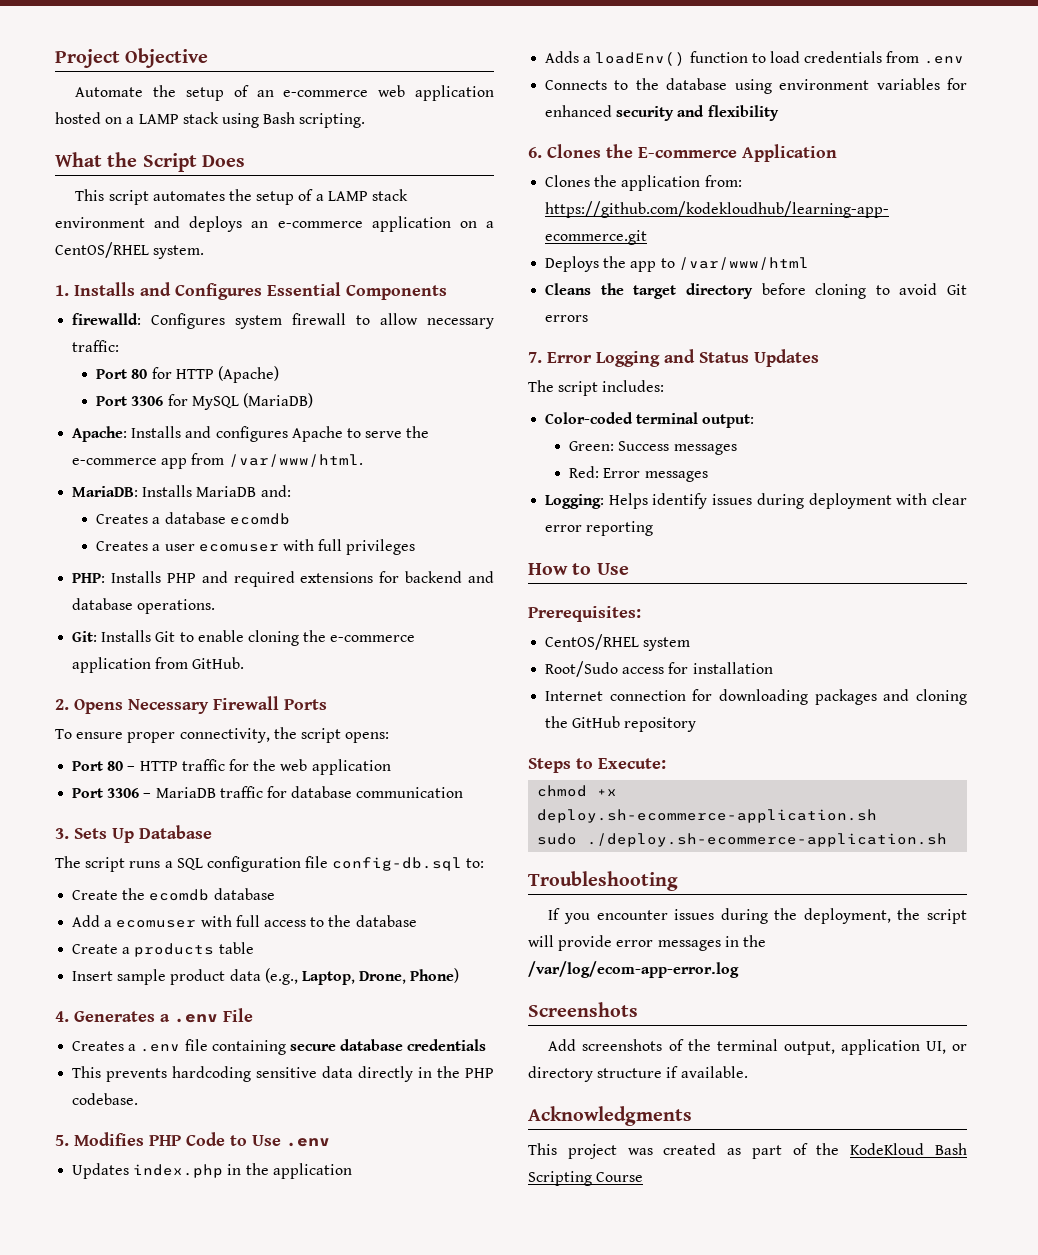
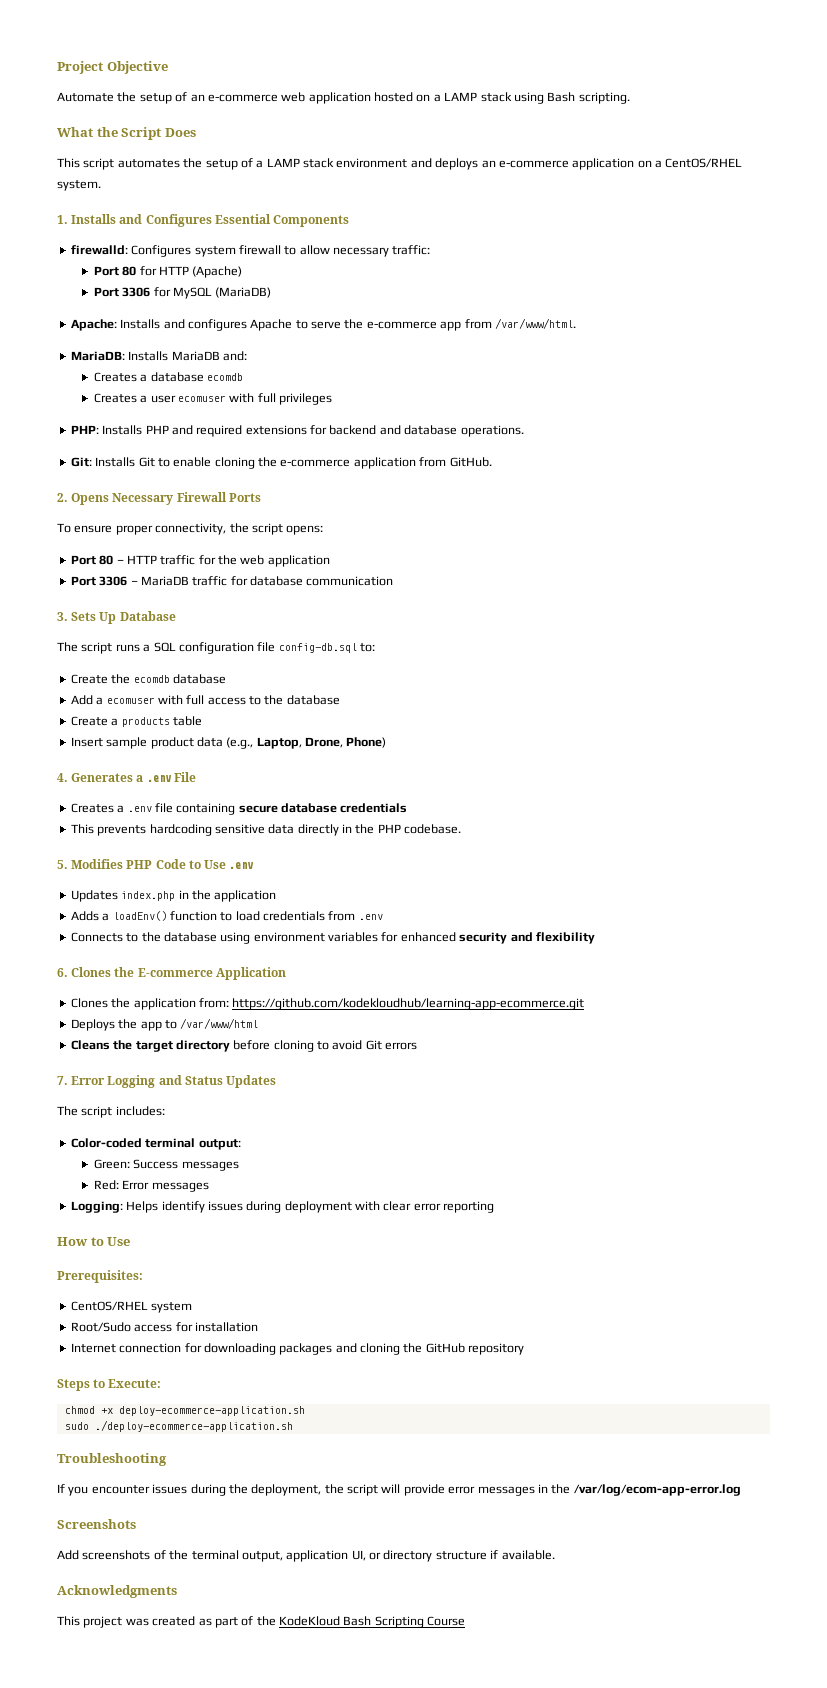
[537,809,878,823] deploy.sh-ecommerce-application.sh -> [118,1406,305,1416] deploy-ecommerce-application.sh
[587,833,948,847] ./deploy.sh-ecommerce-application.sh -> [94,1420,293,1432] ./deploy-ecommerce-application.sh

